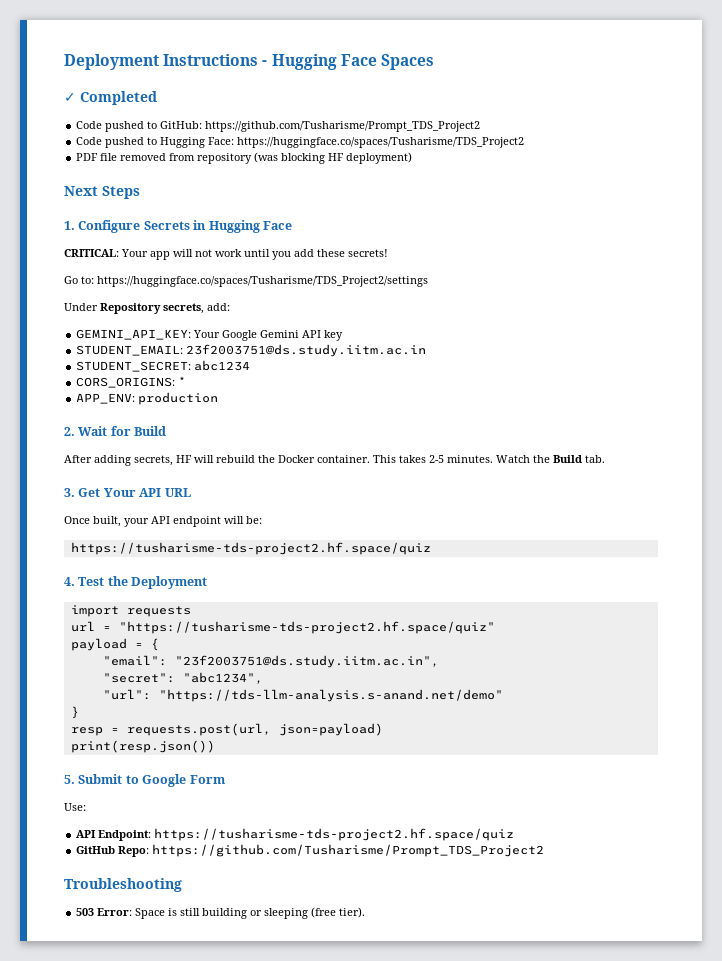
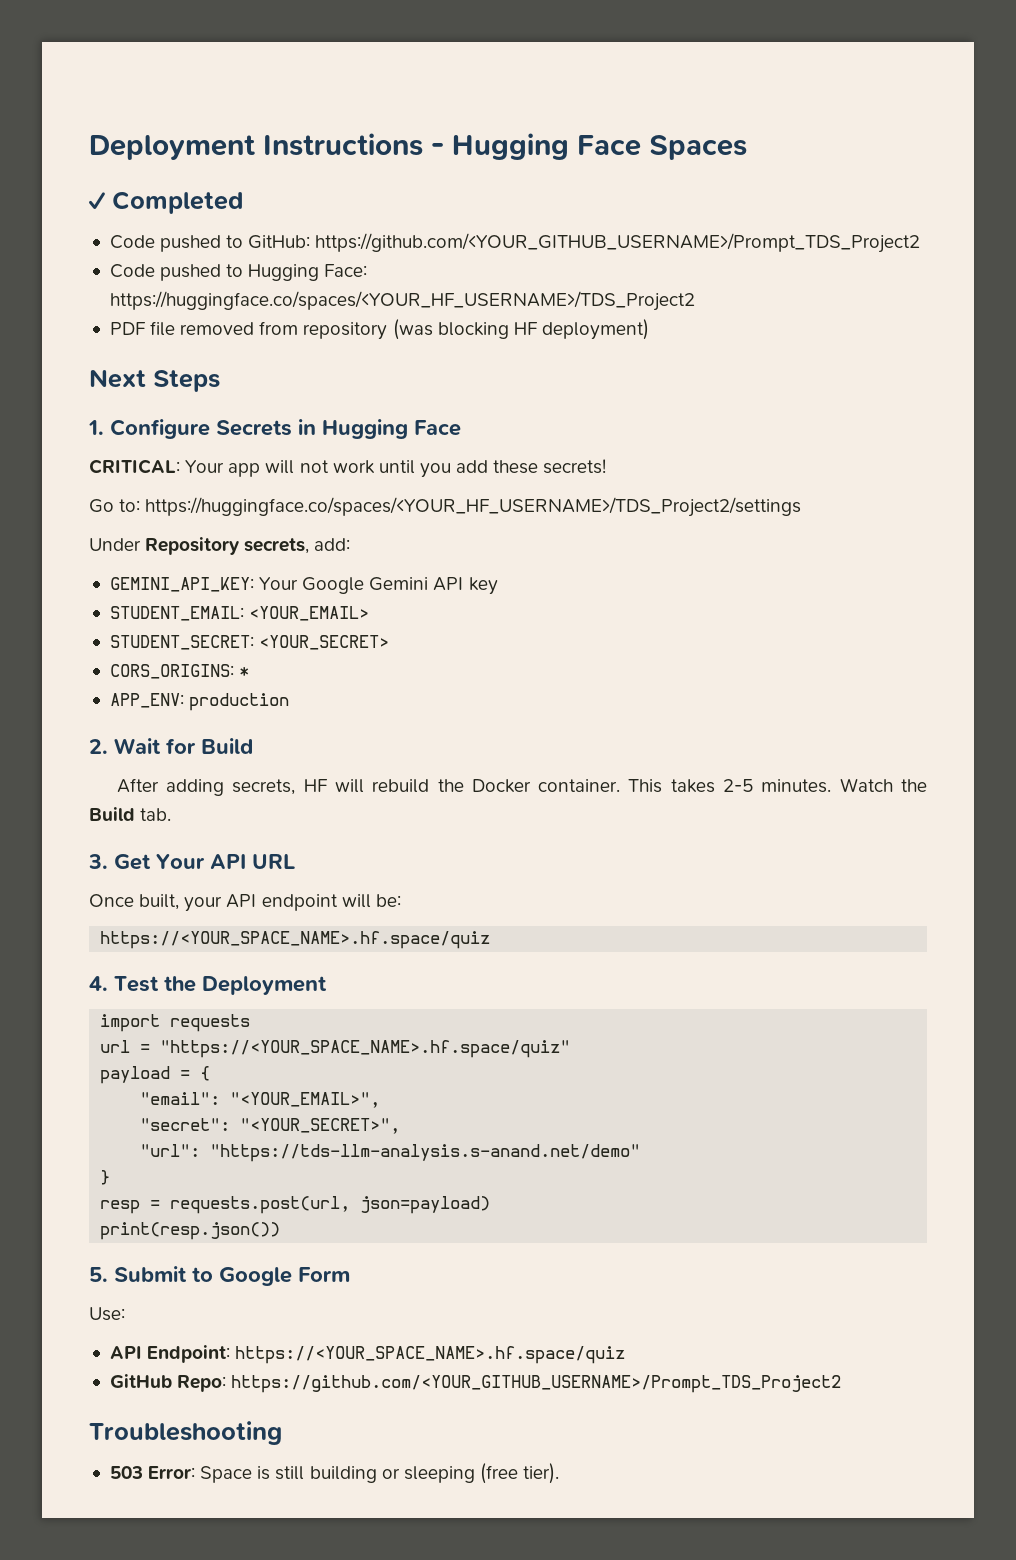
[205,121,481,132] https://github.com/Tusharisme/Prompt_TDS_Project2 -> [315,233,921,253] https://github.com/<YOUR_GITHUB_USERNAME>/Prompt_TDS_Project2
[237,137,525,148] https://huggingface.co/spaces/Tusharisme/TDS_Project2 -> [109,291,695,311] https://huggingface.co/spaces/<YOUR_HF_USERNAME>/TDS_Project2
[97,276,428,287] https://huggingface.co/spaces/Tusharisme/TDS_Project2/settings -> [145,497,802,517] https://huggingface.co/spaces/<YOUR_HF_USERNAME>/TDS_Project2/settings
[186,344,427,357] 23f2003751@ds.study.iitm.ac.in -> [249,606,370,621] <YOUR_EMAIL>
[194,360,251,371] abc1234 -> [259,635,390,650] <YOUR_SECRET>
[70,542,431,555] https://tusharisme-tds-project2.hf.space/quiz -> [100,931,491,949] https://<YOUR_SPACE_NAME>.hf.space/quiz
[118,621,495,634] "https://tusharisme-tds-project2.hf.space/quiz" -> [160,1040,571,1058] "https://<YOUR_SPACE_NAME>.hf.space/quiz"
[174,655,439,668] "23f2003751@ds.study.iitm.ac.in", -> [230,1092,381,1108] "<YOUR_EMAIL>",
[182,672,263,684] "abc1234", -> [240,1118,401,1134] "<YOUR_SECRET>",
[154,828,515,841] https://tusharisme-tds-project2.hf.space/quiz -> [235,1346,626,1364] https://<YOUR_SPACE_NAME>.hf.space/quiz
[152,844,545,857] https://github.com/Tusharisme/Prompt_TDS_Project2 -> [231,1375,842,1393] https://github.com/<YOUR_GITHUB_USERNAME>/Prompt_TDS_Project2

